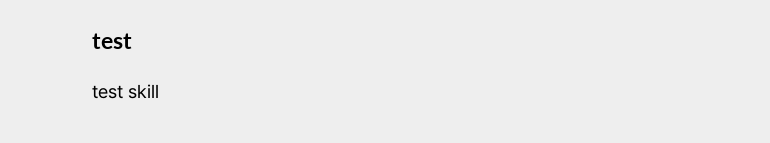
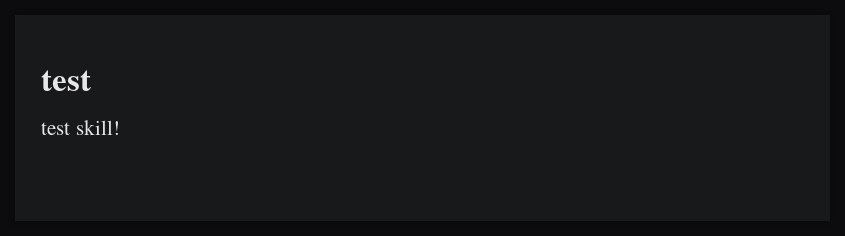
[128,84,159,99] skill -> [75,120,120,135] skill!

